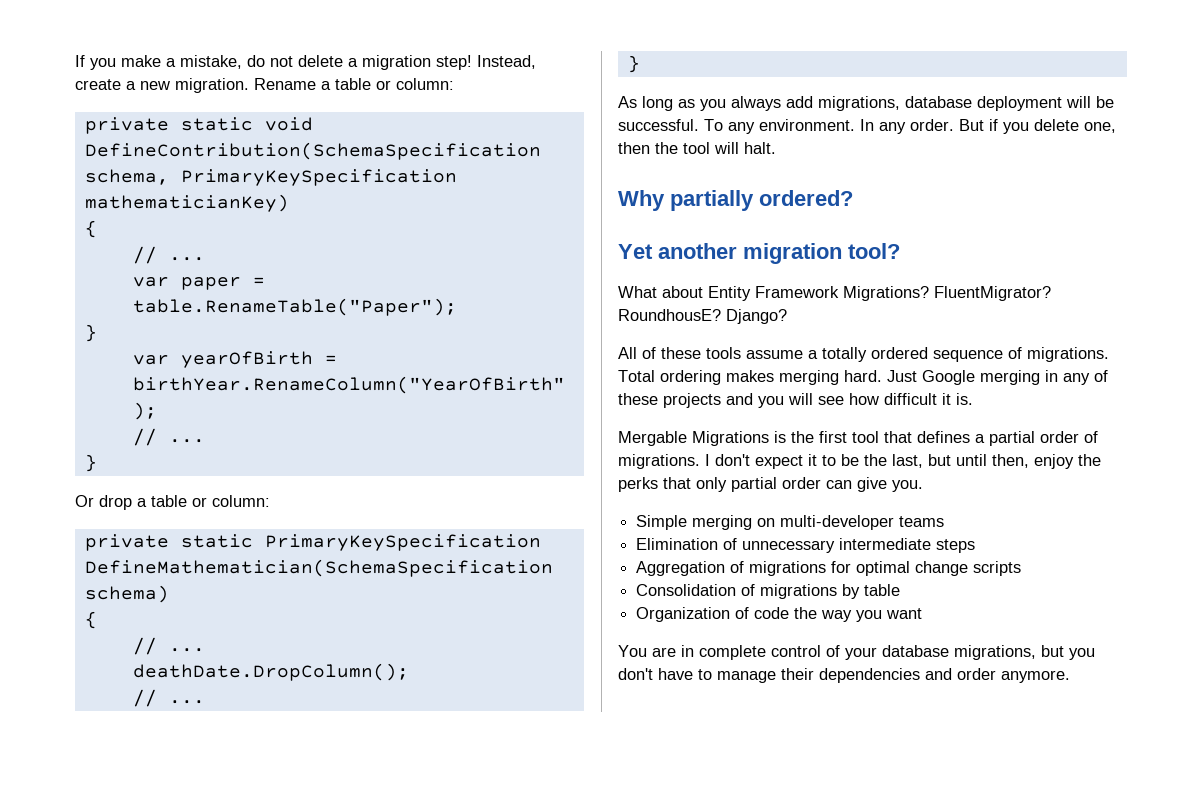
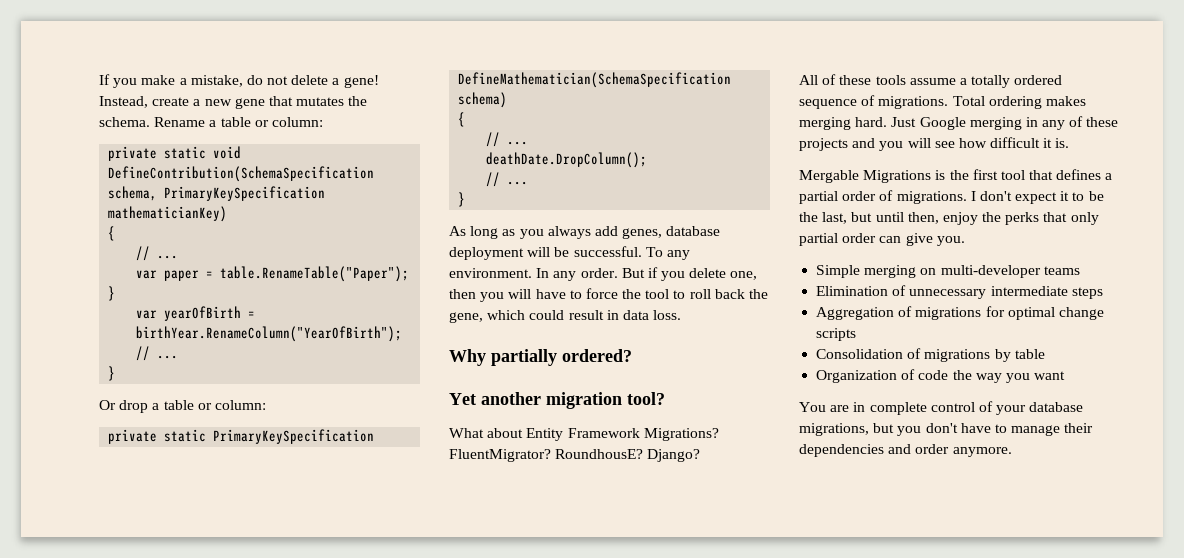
[362,55,472,70] migration step! -> [343,75,379,88] gene!
[175,78,249,93] migration. -> [234,96,368,109] [99,117,150,127] gene that mutates the schema.
[818,96,900,111] migrations, -> [622,228,663,239] genes,
[655,142,776,154] the tool will halt. -> [480,288,769,302] [449,310,682,323] you will have to force the tool to roll back the gene, which could result in data loss.

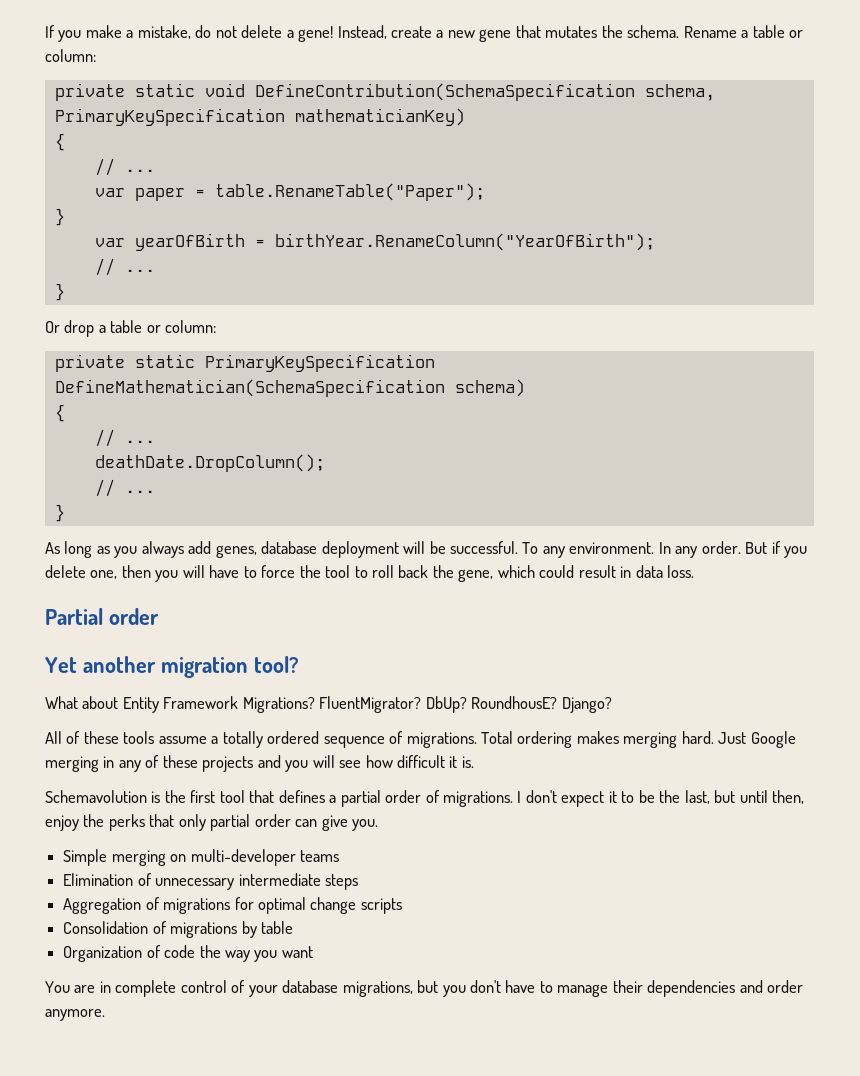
[449,349,632,366] Why partially ordered? -> [45,608,159,625] Partial order
(551, 455) none -> [425,696,467,713] DbUp?
[799,170,932,183] Mergable Migrations -> [45,790,147,803] Schemavolution

